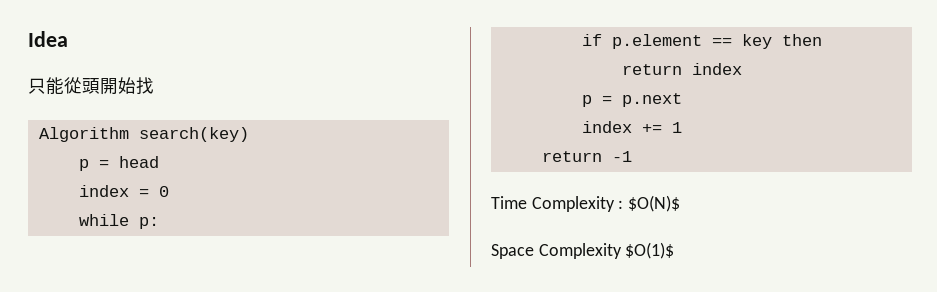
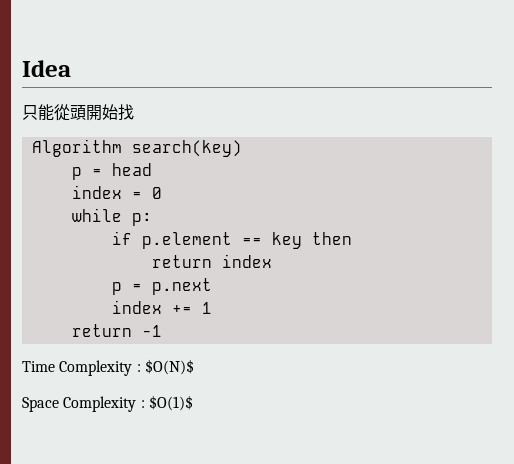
(622, 251) none -> [140,400,145,408] :

